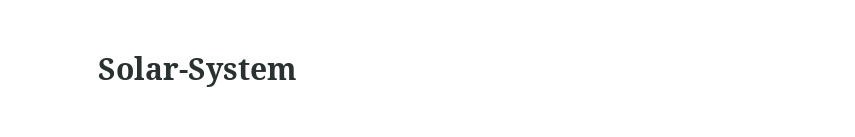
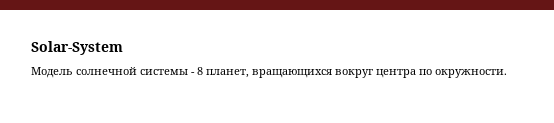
(297, 71) none -> [31,67,507,78] // Модель солнечной системы - 8 планет, вращающихся вокруг центра по окружности.

